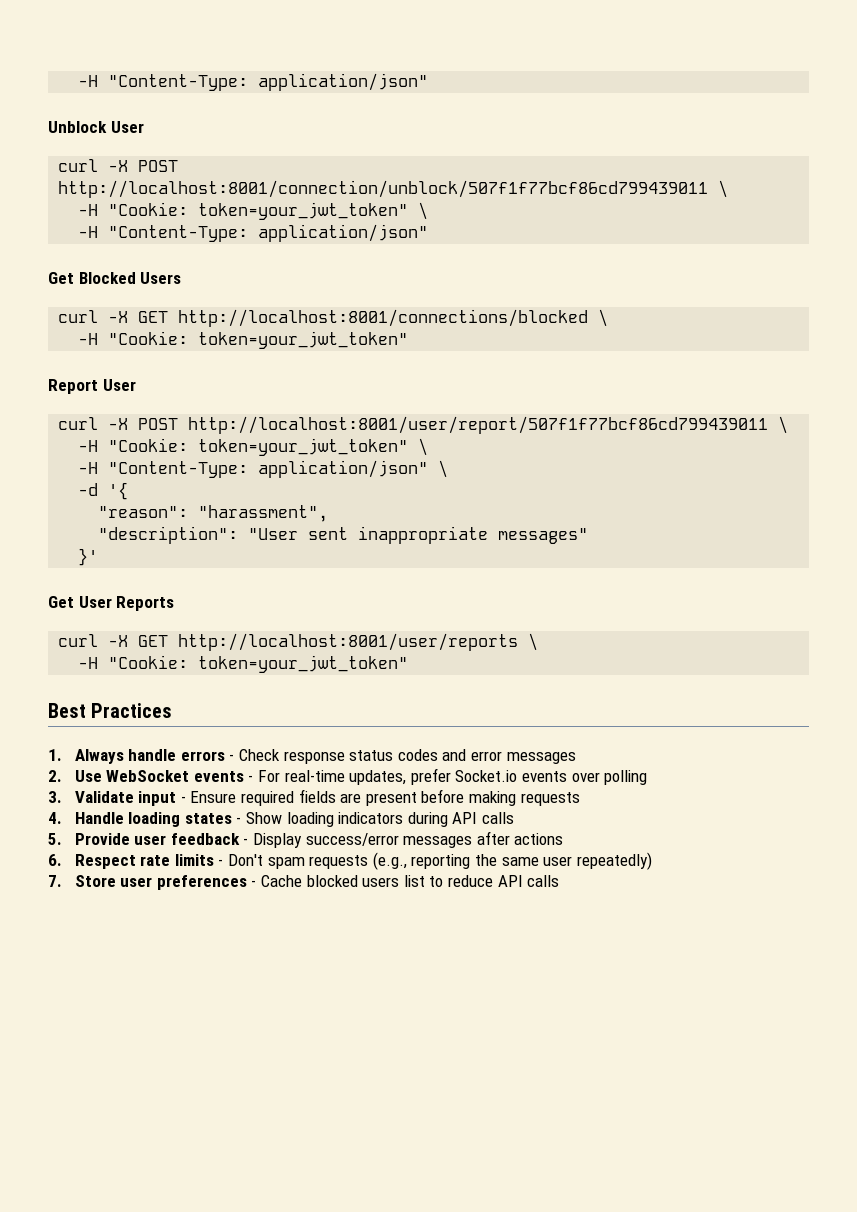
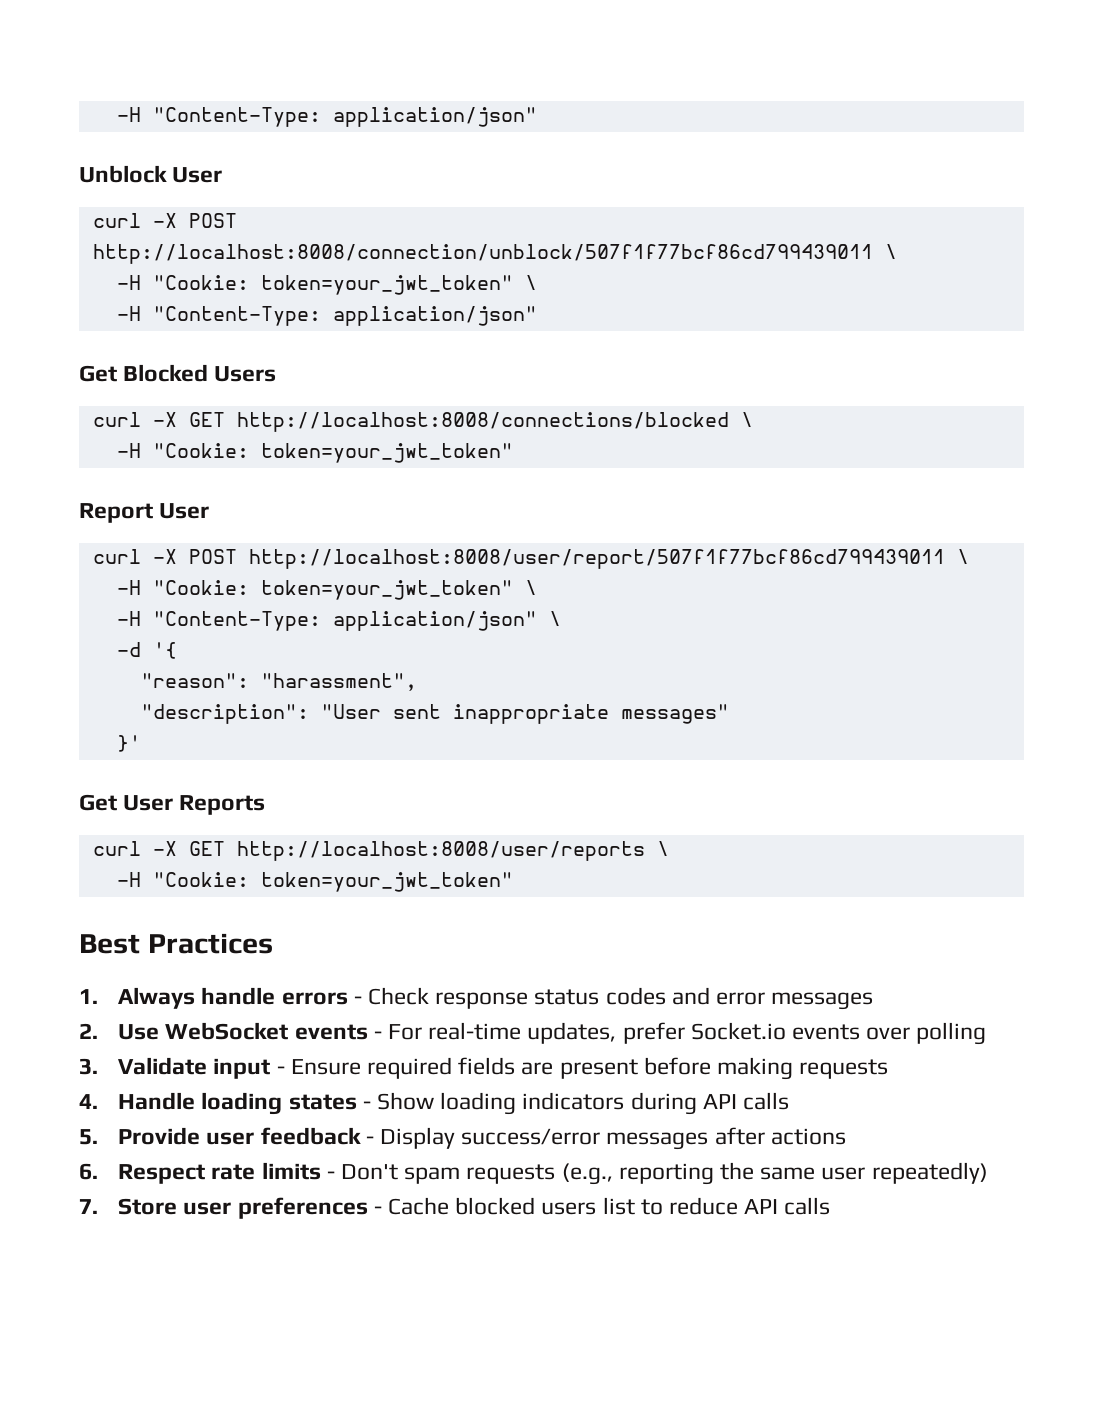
[58,180,709,198] http://localhost:8001/connection/unblock/507f1f77bcf86cd799439011 -> [92,244,873,264] http://localhost:8008/connection/unblock/507f1f77bcf86cd799439011
[178,309,589,327] http://localhost:8001/connections/blocked -> [236,412,729,432] http://localhost:8008/connections/blocked
[188,416,769,434] http://localhost:8001/user/report/507f1f77bcf86cd799439011 -> [248,549,945,569] http://localhost:8008/user/report/507f1f77bcf86cd799439011
[178,633,519,651] http://localhost:8001/user/reports -> [236,841,645,861] http://localhost:8008/user/reports

